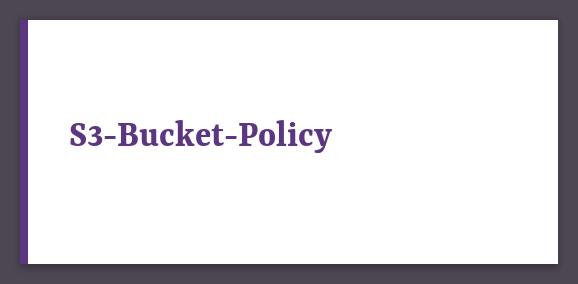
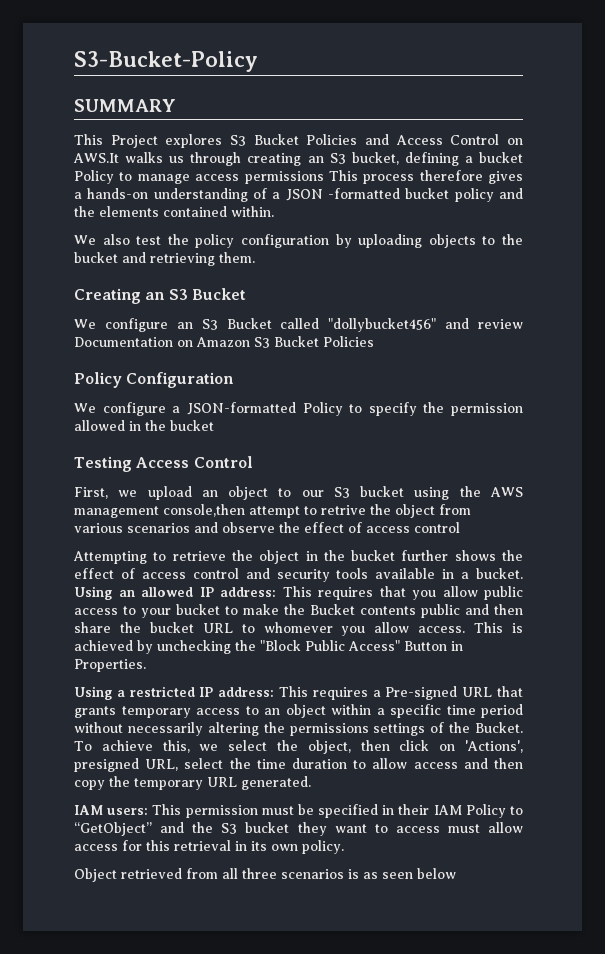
(332, 136) none -> [74,99,176,112] [74,134,523,148] [73,152,523,166] [74,170,523,184] [74,188,523,202] [74,206,274,217] [74,234,523,248] [74,252,255,266] [74,288,246,304] [74,318,523,332] [74,336,374,348] [74,372,235,388] [74,402,523,416] [74,420,214,431] [74,456,253,472] [74,486,523,500] [74,504,471,518] [74,522,460,533] [73,550,524,564] [74,568,523,582] [74,586,523,600] [74,604,523,618] [74,622,523,636] [74,640,463,654] [74,659,146,672] [74,686,523,700] [74,704,523,718] [74,722,523,736] [74,740,523,754] [74,758,523,772] [74,776,311,790] [74,804,523,818] [74,822,523,836] [74,840,344,854] [74,868,456,882] // SUMMARY // This Project explores S3 Bucket Policies and Access Control on AWS.It walks us through creating an S3 bucket, defining a bucket Policy to manage access permissions This process therefore gives a hands-on understanding of a JSON -formatted bucket policy and the elements contained within. // We also test the policy configuration by uploading objects to the bucket and retrieving them. // Creating an S3 Bucket // We configure an S3 Bucket called "dollybucket456" and review Documentation on Amazon S3 Bucket Policies // Policy Configuration // We configure a JSON-formatted Policy to specify the permission allowed in the bucket // Testing Access Control // First, we upload an object to our S3 bucket using the AWS management console,then attempt to retrive the object from various scenarios and observe the effect of access control // Attempting to retrieve the object in the bucket further shows the effect of access control and security tools available in a bucket. Using an allowed IP address: This requires that you allow public access to your bucket to make the Bucket contents public and then share the bucket URL to whomever you allow access. This is achieved by unchecking the "Block Public Access" Button in Properties. // Using a restricted IP address: This requires a Pre-signed URL that grants temporary access to an object within a specific time period without necessarily altering the permissions settings of the Bucket. To achieve this, we select the object, then click on 'Actions', presigned URL, select the time duration to allow access and then copy the temporary URL generated. // IAM users: This permission must be specified in their IAM Policy to “GetObject” and the S3 bucket they want to access must allow access for this retrieval in its own policy. // Object retrieved from all three scenarios is as seen below

